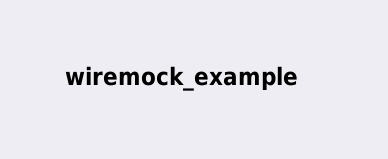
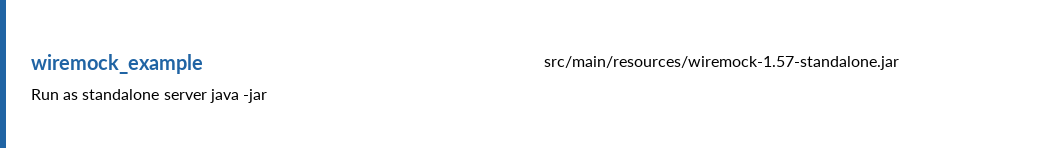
(298, 78) none -> [31,89,267,103] [544,56,899,70] // Run as standalone server java -jar src/main/resources/wiremock-1.57-standalone.jar

